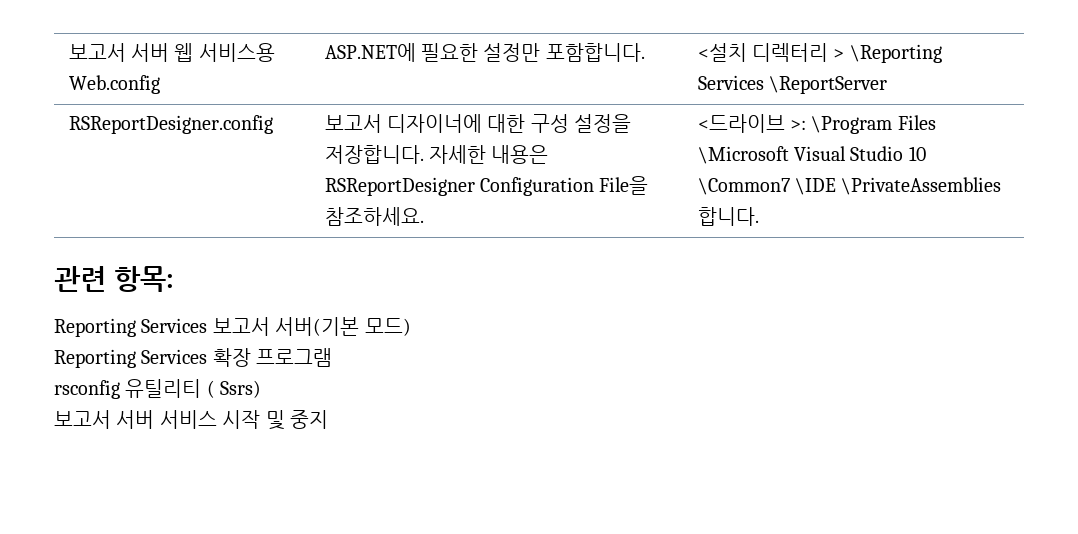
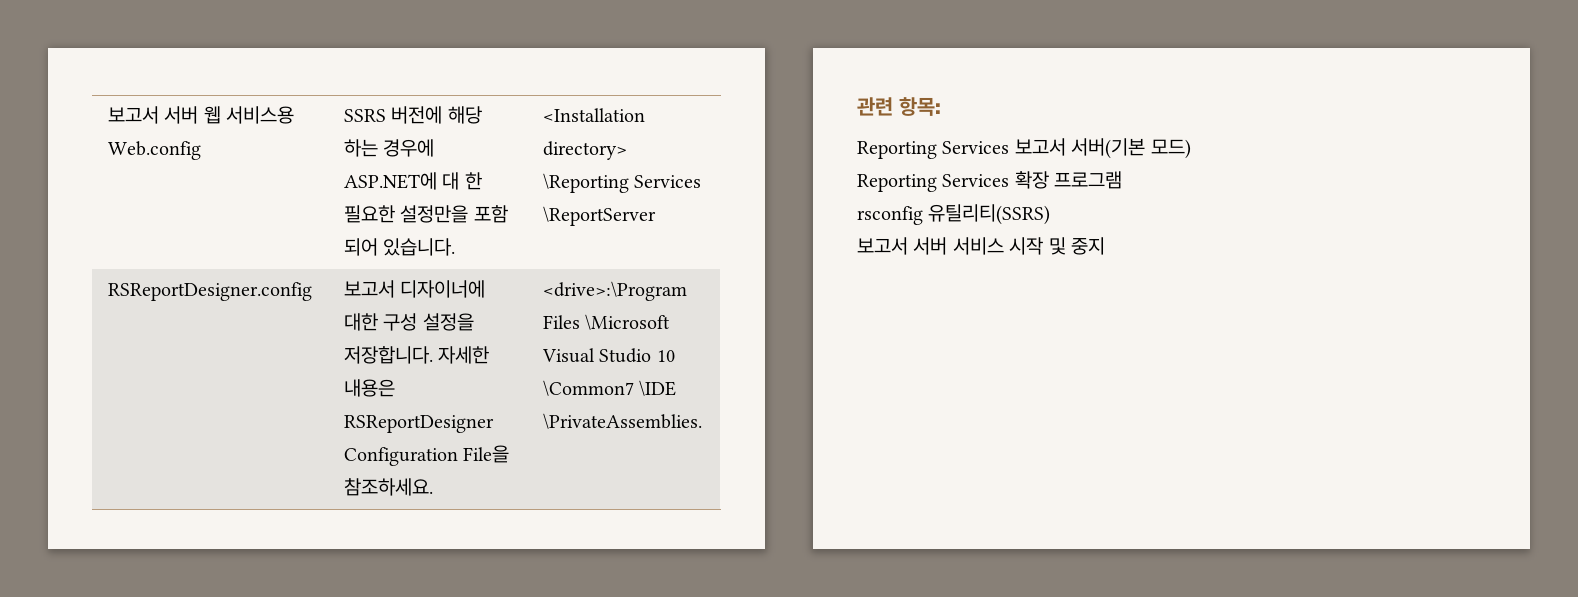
[324,43,645,62] [697,43,845,62] ASP.NET에 필요한 설정만 포함합니다. | <설치 디렉터리 > -> [343,106,482,124] [343,139,435,157] [343,172,482,190] [343,205,508,223] [343,238,456,256] [542,108,645,122] [542,141,627,160] SSRS 버전에 해당 하는 경우에 ASP.NET에 대 한 필요한 설정만을 포함 되어 있습니다. | <Installation directory>
[697,114,893,134] <드라이브 >: \Program -> [542,281,687,301] <drive>:\Program
[841,177,1002,195] [697,207,759,226] \PrivateAssemblies 합니다. -> [542,413,702,429] \PrivateAssemblies.
[125,379,262,398] 유틸리티 ( Ssrs) -> [928,204,1051,225] 유틸리티(SSRS)

